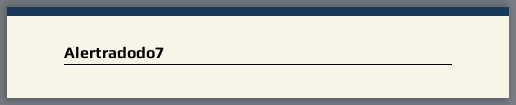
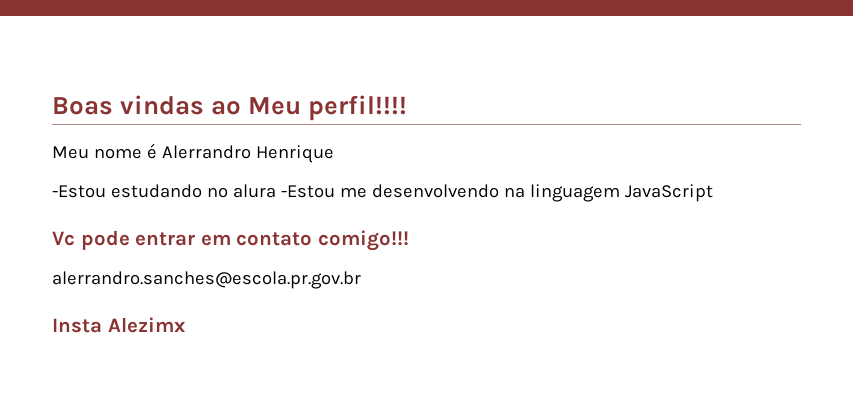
[64,46,164,59] Alertradodo7 -> [52,95,408,121] [52,143,334,163] [52,184,713,202] [52,230,409,251] [52,271,361,289] [52,317,185,333] Boas vindas ao Meu perfil!!!! // Meu nome é Alerrandro Henrique // -Estou estudando no alura -Estou me desenvolvendo na linguagem JavaScript // Vc pode entrar em contato comigo!!! // alerrandro.sanches@escola.pr.gov.br // Insta Alezimx

